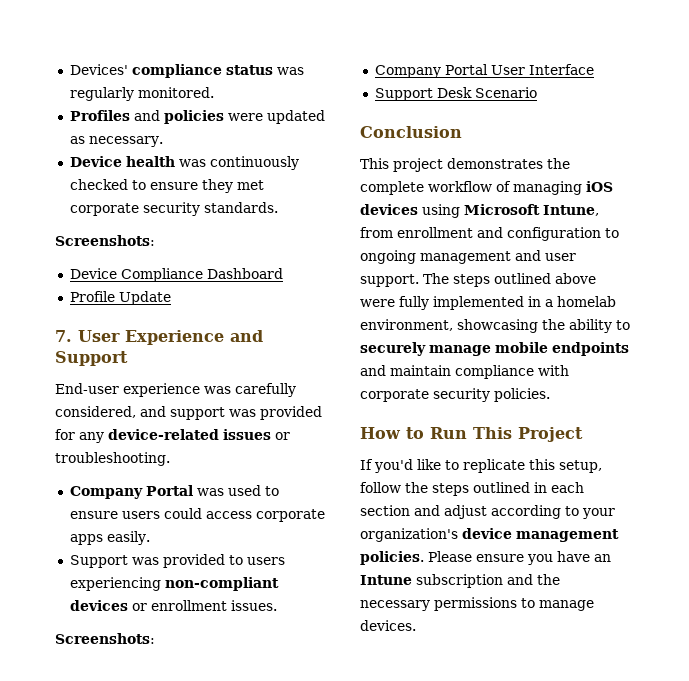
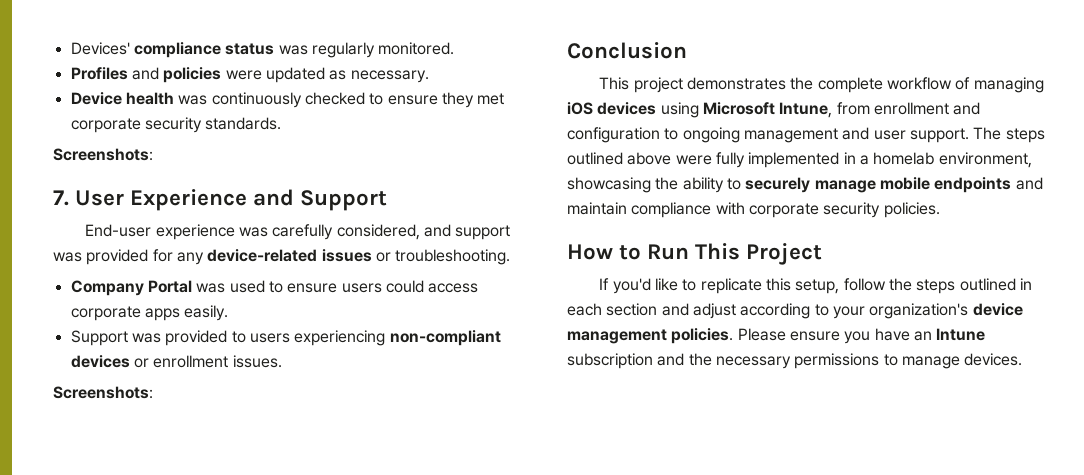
[69,268,283,282] [69,291,171,305] // Device Compliance Dashboard // Profile Update -> (153, 154) none
[374,64,594,78] [374,87,537,101] // Company Portal User Interface // Support Desk Scenario -> (153, 392) none

